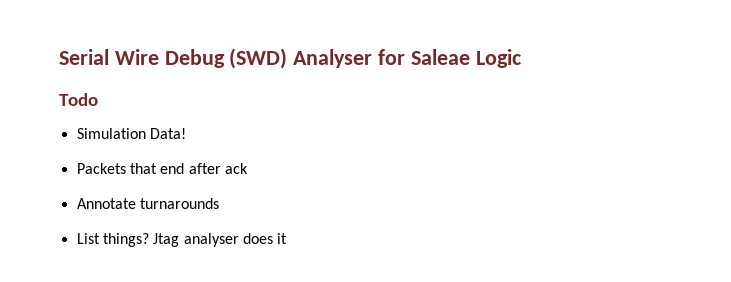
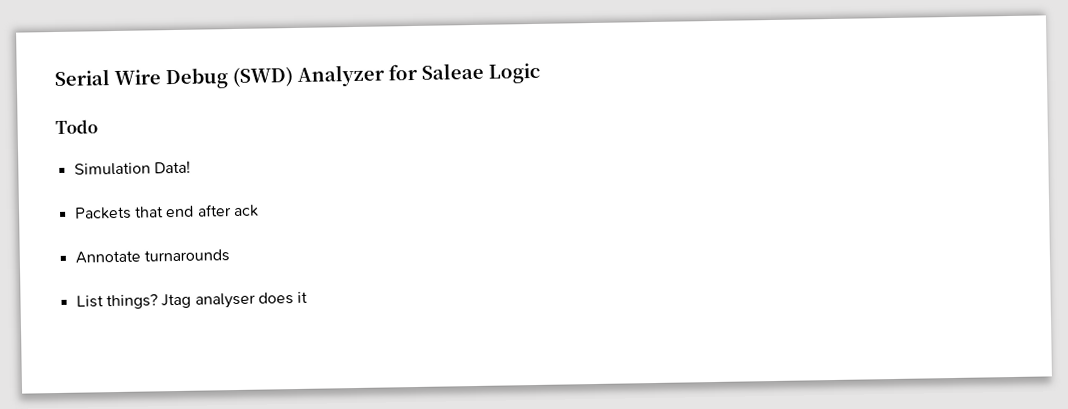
[293,49,373,68] Analyser -> [297,64,385,87] Analyzer

